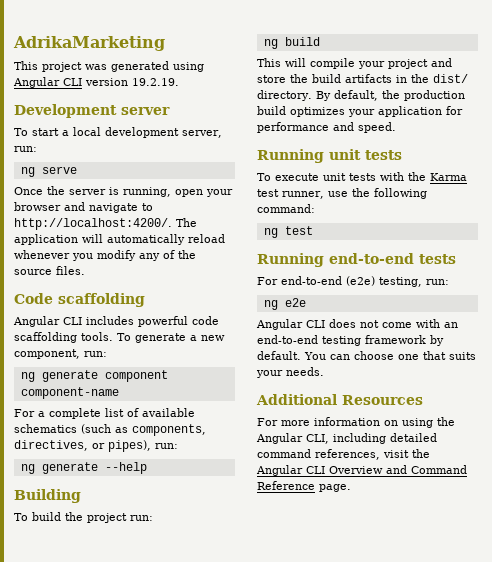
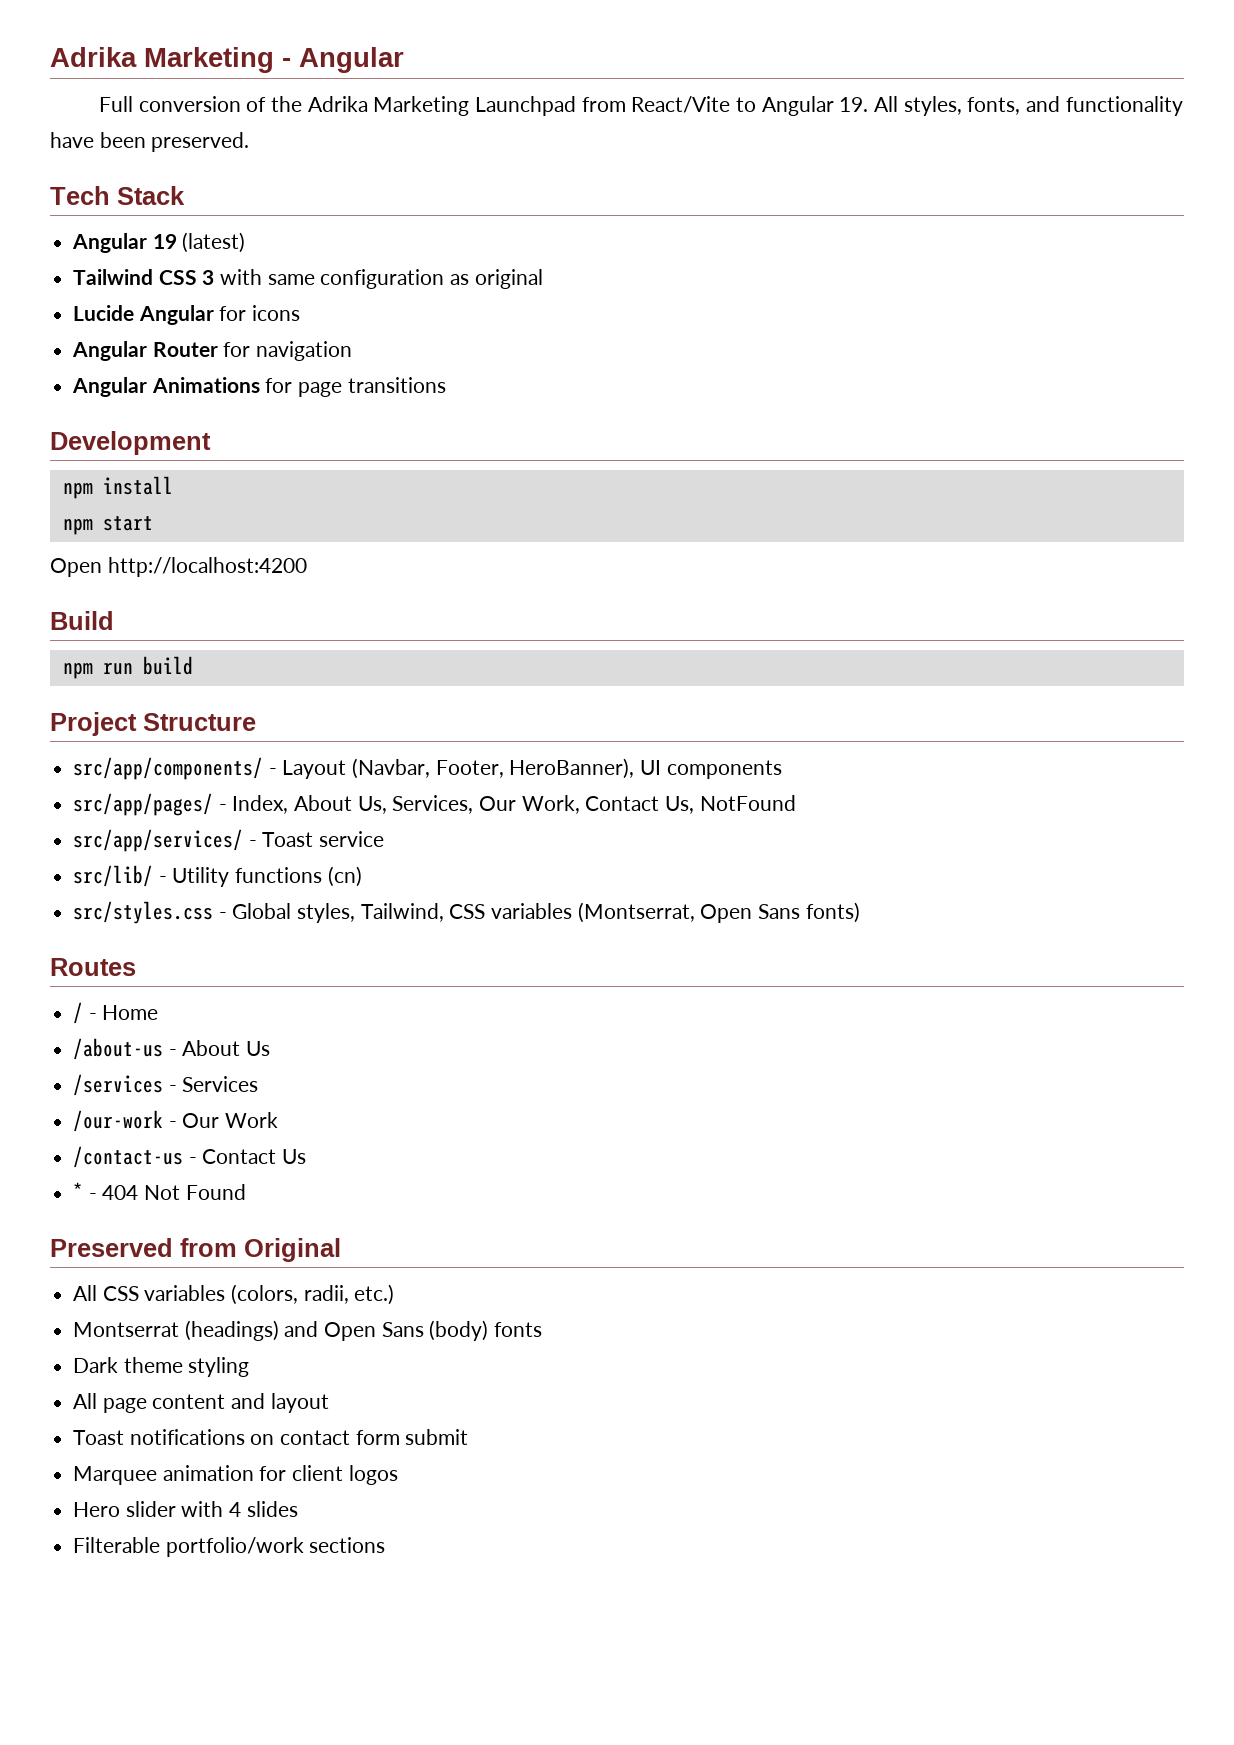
[13,36,165,51] [14,61,204,72] [13,77,179,88] [14,104,170,118] [14,127,222,138] [14,146,37,152] [20,166,77,177] [14,186,233,197] [14,202,153,213] [14,218,197,230] [14,234,225,245] [14,250,196,261] [14,266,85,275] [14,293,145,307] [13,316,219,327] [14,332,225,343] [14,349,107,359] [20,370,168,382] [20,387,119,399] [14,408,195,419] [14,424,206,436] [14,440,178,452] [20,462,147,474] [14,489,81,503] [14,512,153,523] [263,37,320,49] [257,58,452,69] [257,74,468,83] [257,90,465,101] [257,106,463,117] [257,122,396,133] [257,149,402,163] [257,172,467,181] [257,188,427,199] [257,204,315,213] [263,226,313,238] [257,253,456,267] [257,276,449,287] [263,298,306,310] [256,319,458,330] [257,335,444,346] [257,351,476,360] [256,367,324,378] [256,394,423,405] [257,417,455,428] [256,433,437,444] [257,449,430,460] [256,465,467,476] [257,481,351,492] AdrikaMarketing // This project was generated using Angular CLI version 19.2.19. // Development server // To start a local development server, run: // ng serve // Once the server is running, open your browser and navigate to http://localhost:4200/. The application will automatically reload whenever you modify any of the source files. // Code scaffolding // Angular CLI includes powerful code scaffolding tools. To generate a new component, run: // ng generate component component-name // For a complete list of available schematics (such as components, directives, or pipes), run: // ng generate --help // Building // To build the project run: // ng build // This will compile your project and store the build artifacts in the dist/ directory. By default, the production build optimizes your application for performance and speed. // Running unit tests // To execute unit tests with the Karma test runner, use the following command: // ng test // Running end-to-end tests // For end-to-end (e2e) testing, run: // ng e2e // Angular CLI does not come with an end-to-end testing framework by default. You can choose one that suits your needs. // Additional Resources // For more information on using the Angular CLI, including detailed command references, visit the Angular CLI Overview and Command Reference page. -> [50,47,404,73] [98,96,1183,116] [50,132,250,152] [50,186,185,205] [72,232,246,253] [73,269,543,289] [73,305,301,325] [72,341,353,361] [72,377,446,397] [50,431,211,455] [62,476,173,499] [62,516,153,535] [50,557,307,577] [50,611,114,630] [62,656,193,679] [50,712,256,736] [73,757,782,780] [73,793,796,816] [73,829,385,852] [73,865,362,887] [73,901,860,924] [50,958,136,976] [73,1002,159,1024] [73,1038,271,1060] [73,1074,259,1096] [73,1110,279,1132] [73,1146,307,1168] [73,1182,246,1200] [50,1238,341,1262] [73,1284,395,1305] [73,1320,543,1341] [73,1357,250,1377] [73,1393,329,1413] [73,1429,469,1445] [73,1465,398,1485] [73,1501,298,1517] [73,1537,386,1557] Adrika Marketing - Angular // Full conversion of the Adrika Marketing Launchpad from React/Vite to Angular 19. All styles, fonts, and functionality have been preserved. // Tech Stack // Angular 19 (latest) // Tailwind CSS 3 with same configuration as original // Lucide Angular for icons // Angular Router for navigation // Angular Animations for page transitions // Development // npm install // npm start // Open http://localhost:4200 // Build // npm run build // Project Structure // src/app/components/ - Layout (Navbar, Footer, HeroBanner), UI components // src/app/pages/ - Index, About Us, Services, Our Work, Contact Us, NotFound // src/app/services/ - Toast service // src/lib/ - Utility functions (cn) // src/styles.css - Global styles, Tailwind, CSS variables (Montserrat, Open Sans fonts) // Routes // / - Home // /about-us - About Us // /services - Services // /our-work - Our Work // /contact-us - Contact Us // * - 404 Not Found // Preserved from Original // All CSS variables (colors, radii, etc.) // Montserrat (headings) and Open Sans (body) fonts // Dark theme styling // All page content and layout // Toast notifications on contact form submit // Marquee animation for client logos // Hero slider with 4 slides // Filterable portfolio/work sections

